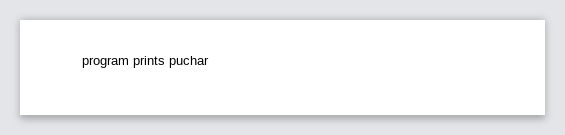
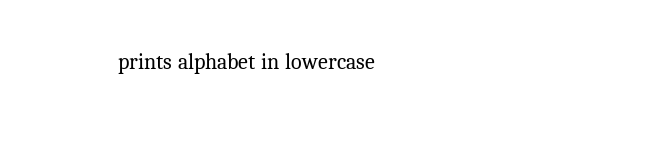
[82,56,209,68] program prints puchar -> [118,53,375,74] prints alphabet in lowercase

